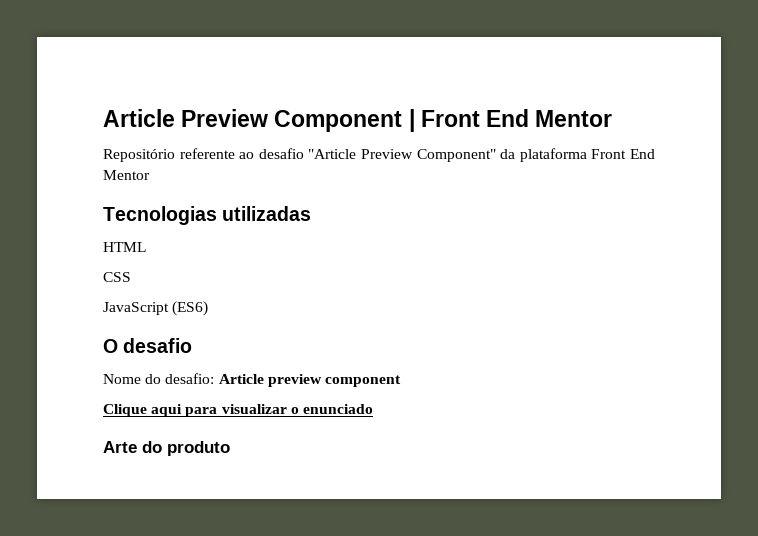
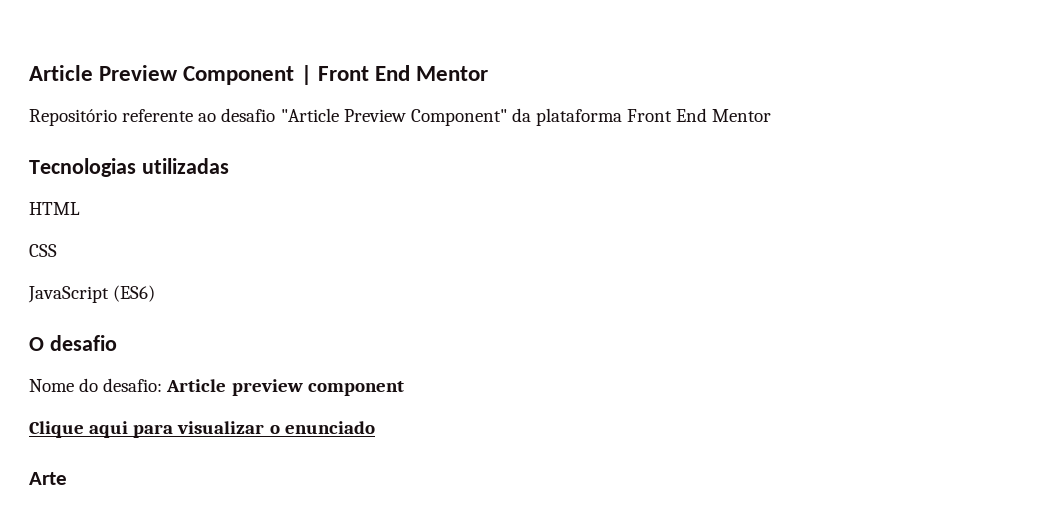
[142,441,230,456] do produto -> (67, 478) none

